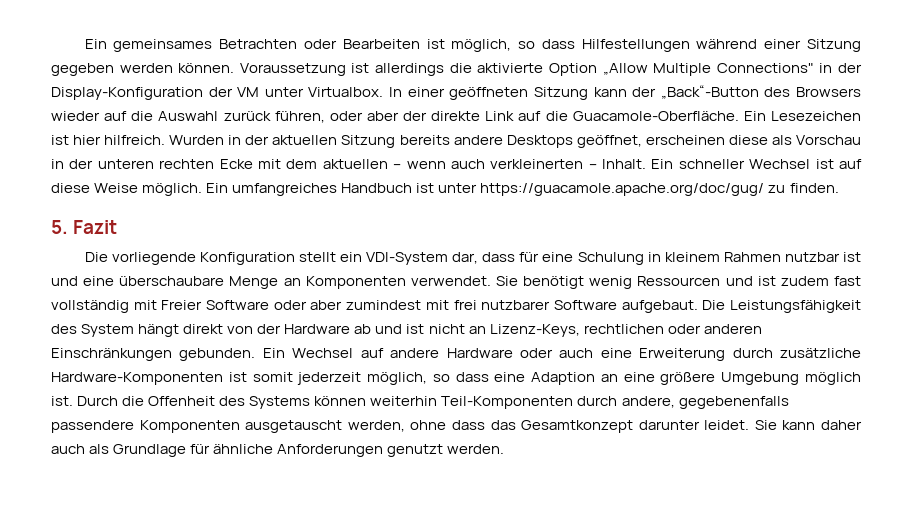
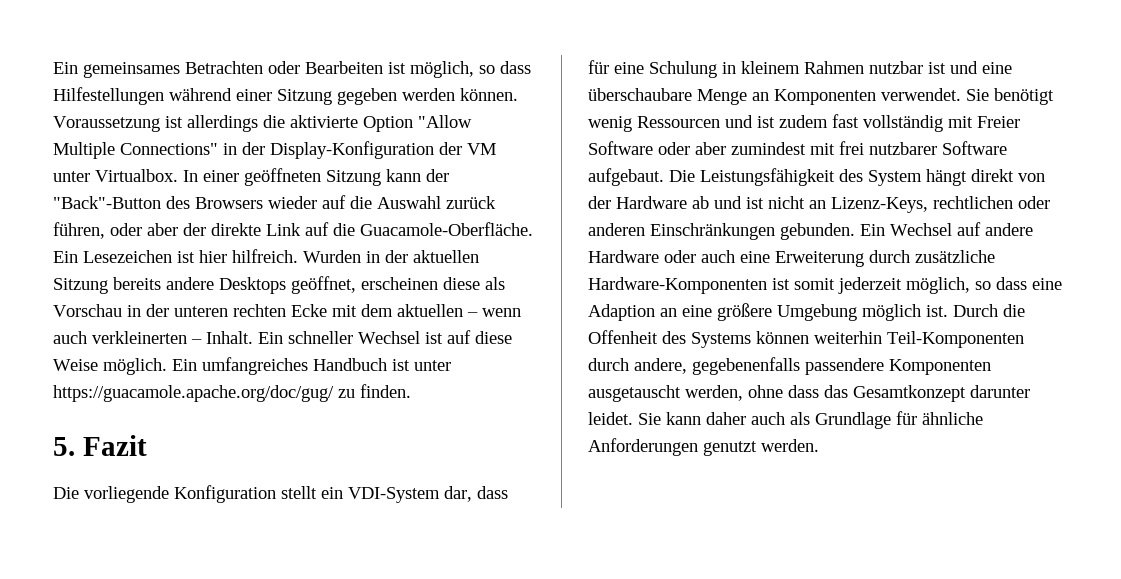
[602,63,648,75] „Allow -> [418,115,472,128] "Allow
[660,85,759,99] „Back“-Button -> [53,196,161,209] "Back"-Button

